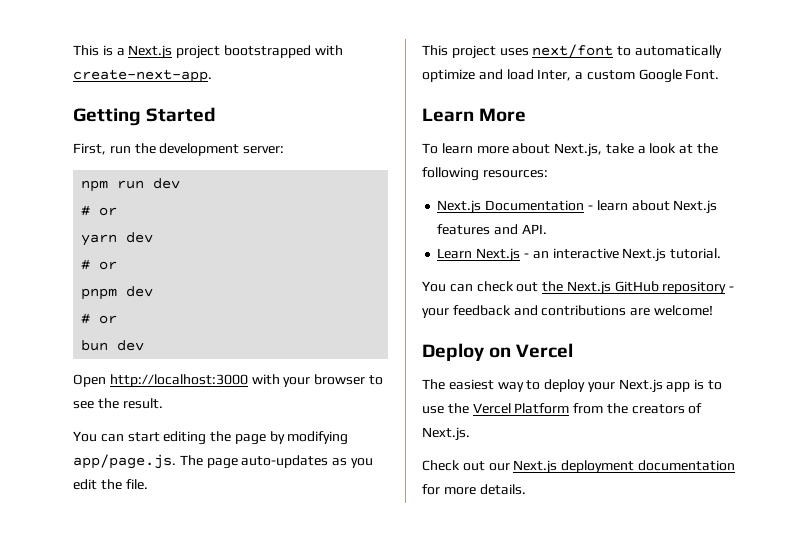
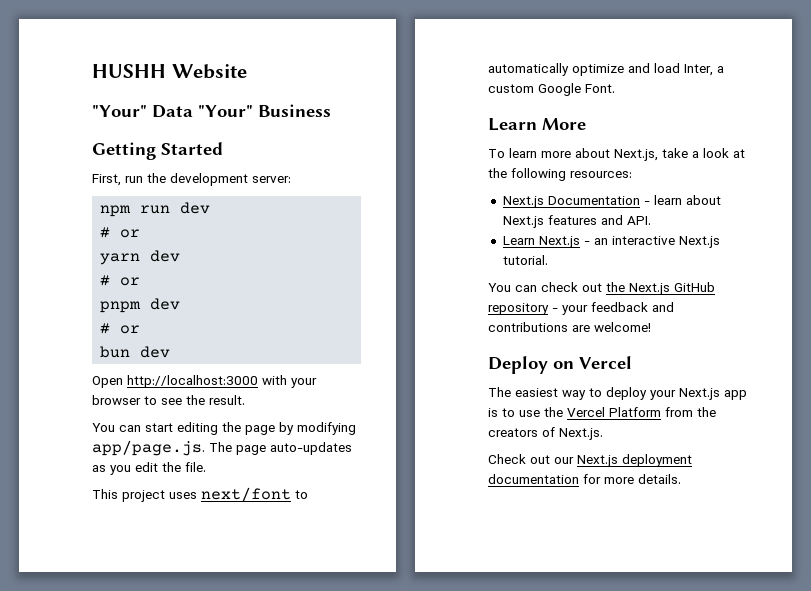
[73,45,343,59] [73,69,212,83] This is a Next.js project bootstrapped with create-next-app. -> [92,64,247,79] [92,104,331,118] HUSHH Website // "Your" Data "Your" Business

